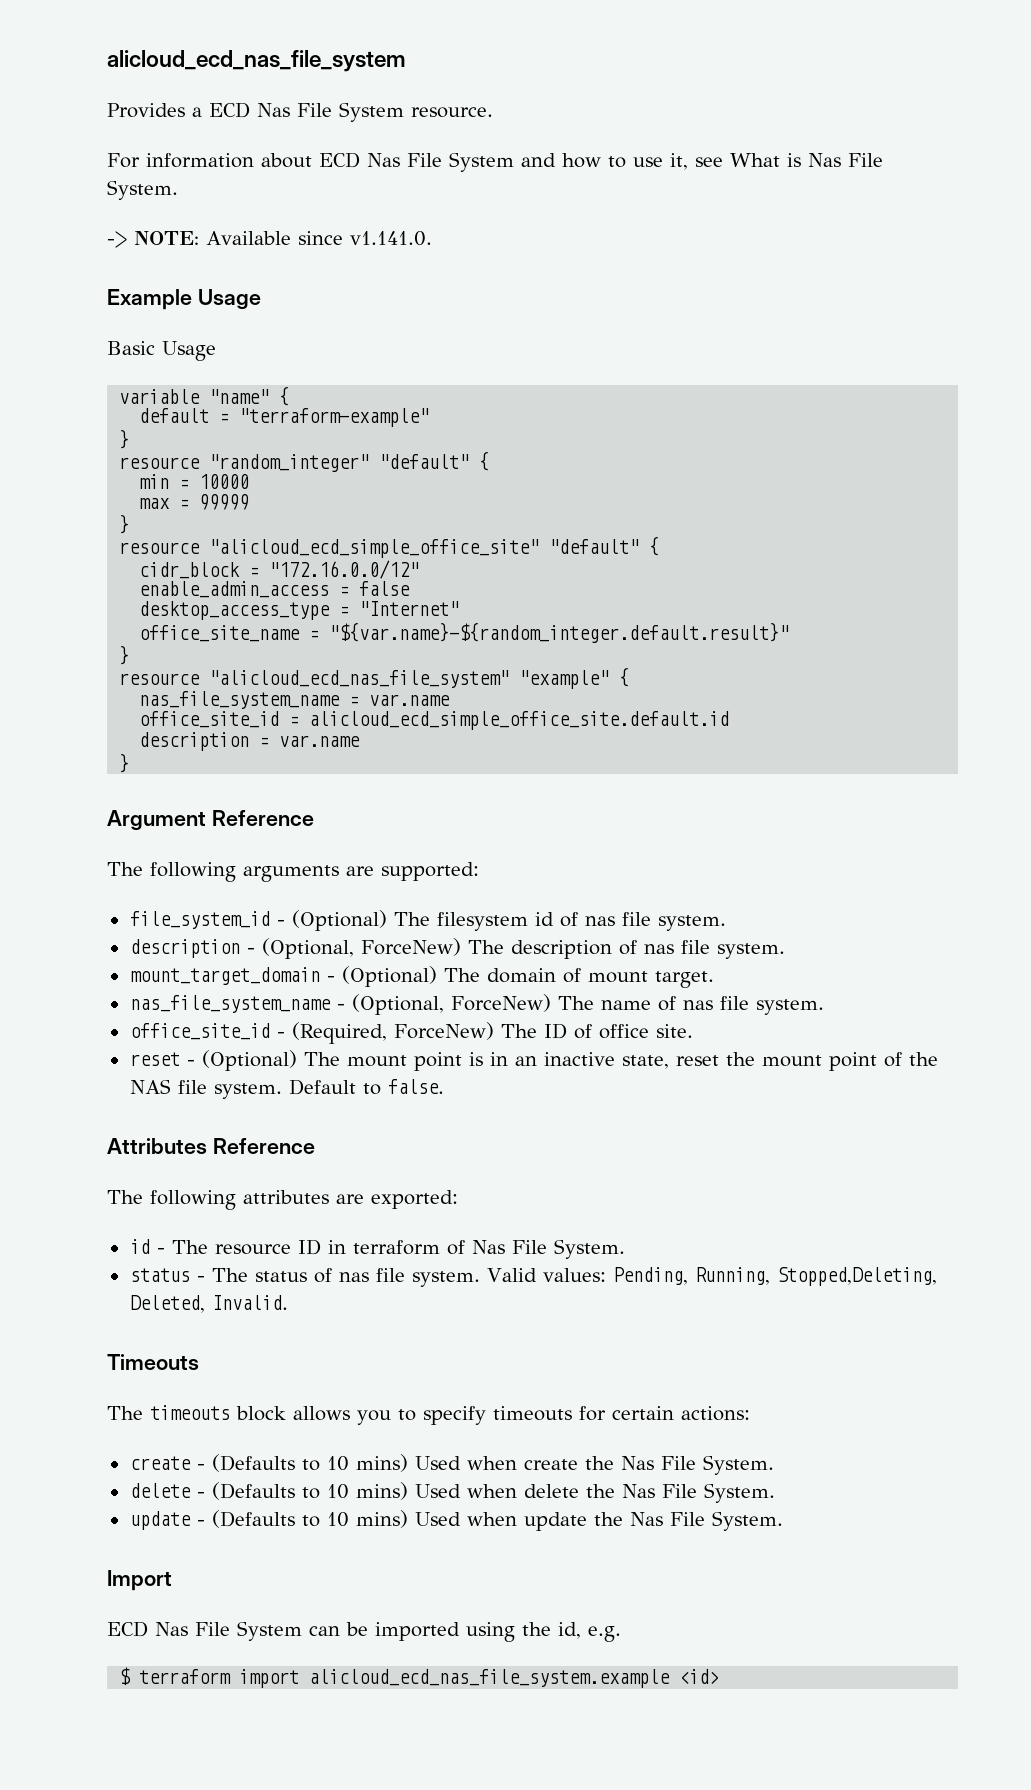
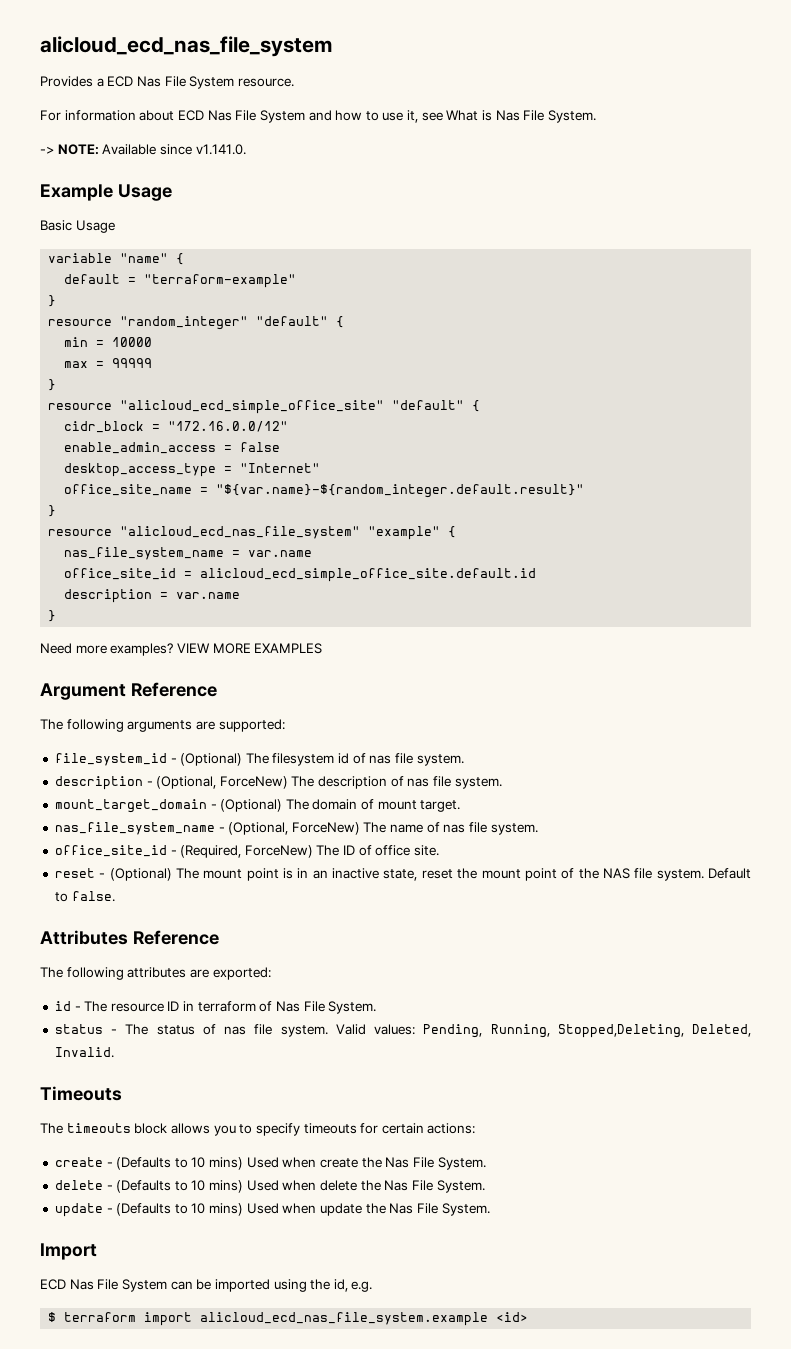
(130, 763) none -> [40,643,323,656] // Need more examples? VIEW MORE EXAMPLES

